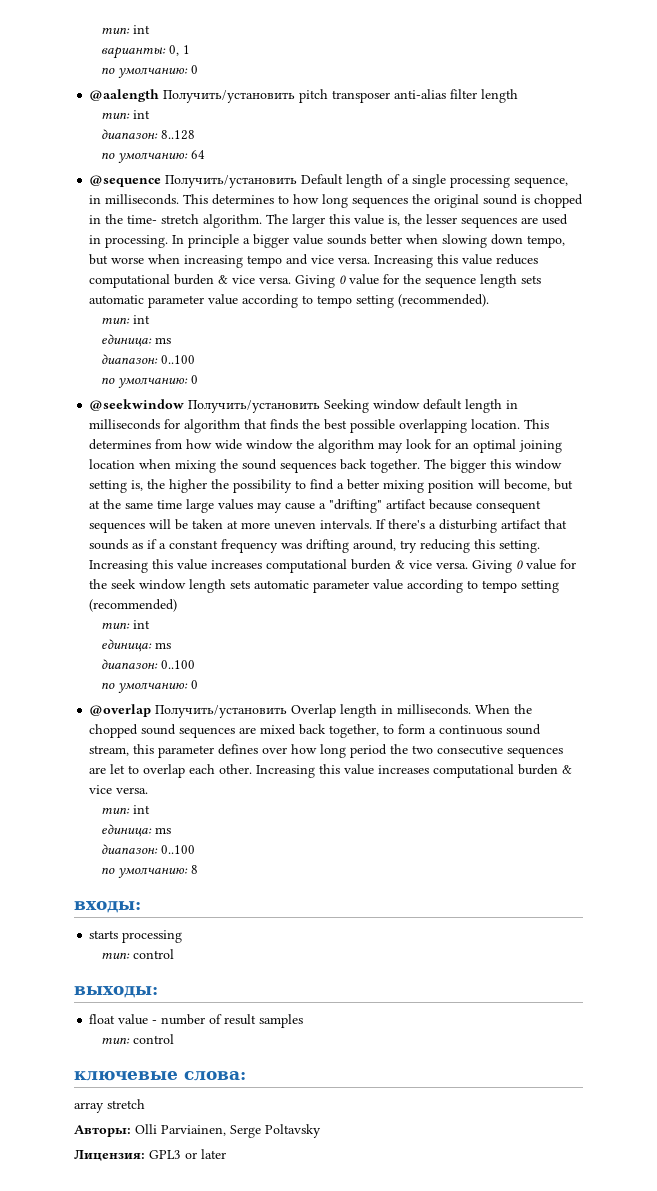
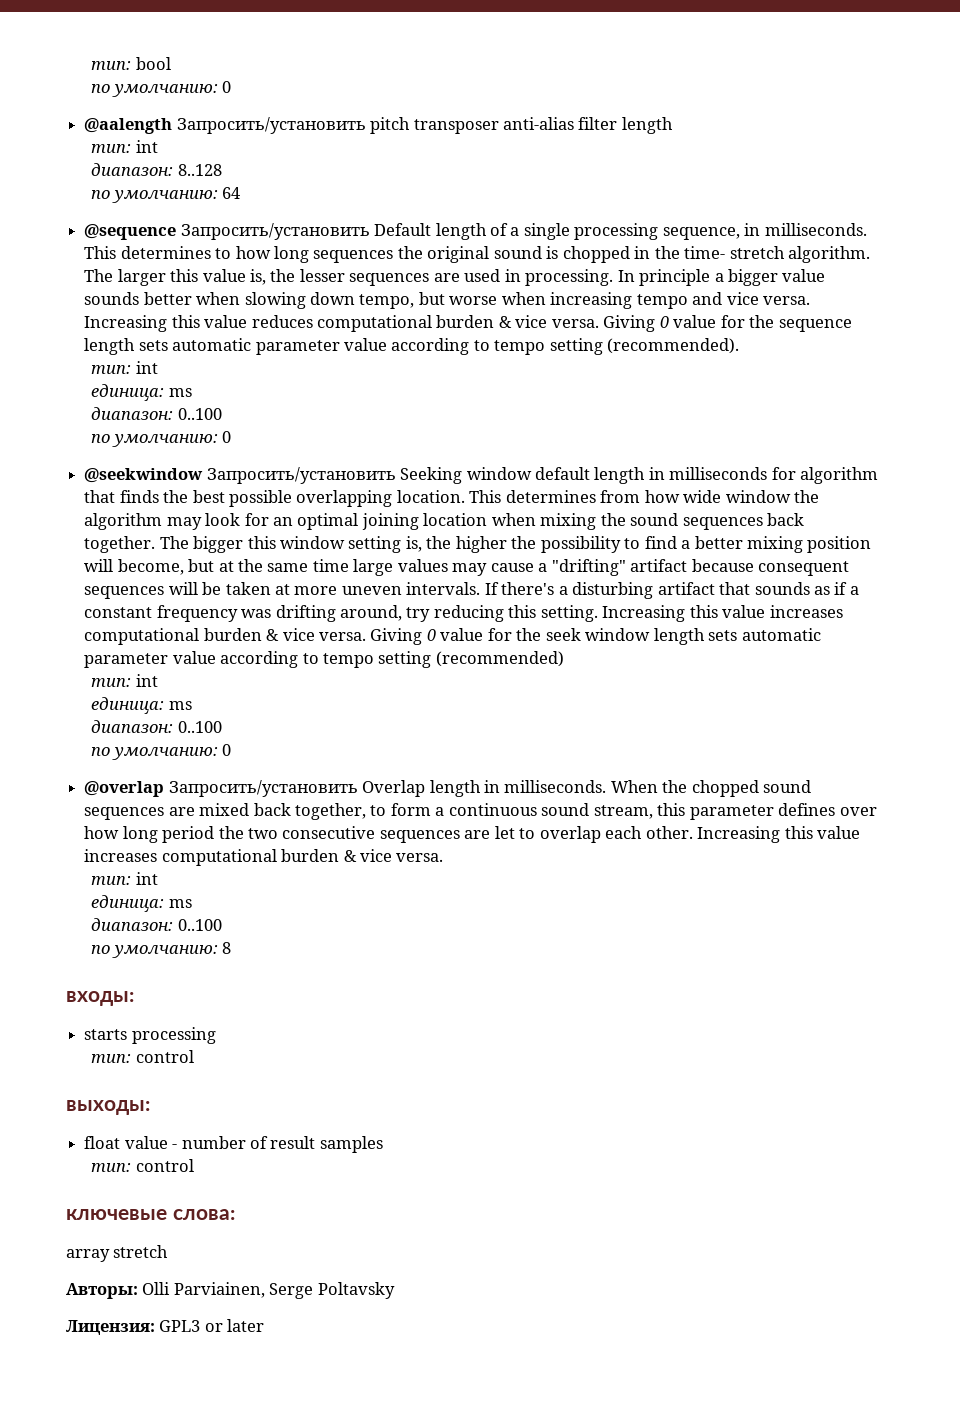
[101,25,151,34] [101,45,191,59] тип: int // варианты: 0, 1 -> [91,57,171,70] тип: bool
[163,90,296,103] Получить/установить -> [176,117,366,134] Запросить/установить
[165,175,298,188] Получить/установить -> [180,223,370,240] Запросить/установить
[188,400,321,413] Получить/установить -> [206,467,396,484] Запросить/установить
[155,705,288,718] Получить/установить -> [168,780,358,797] Запросить/установить

